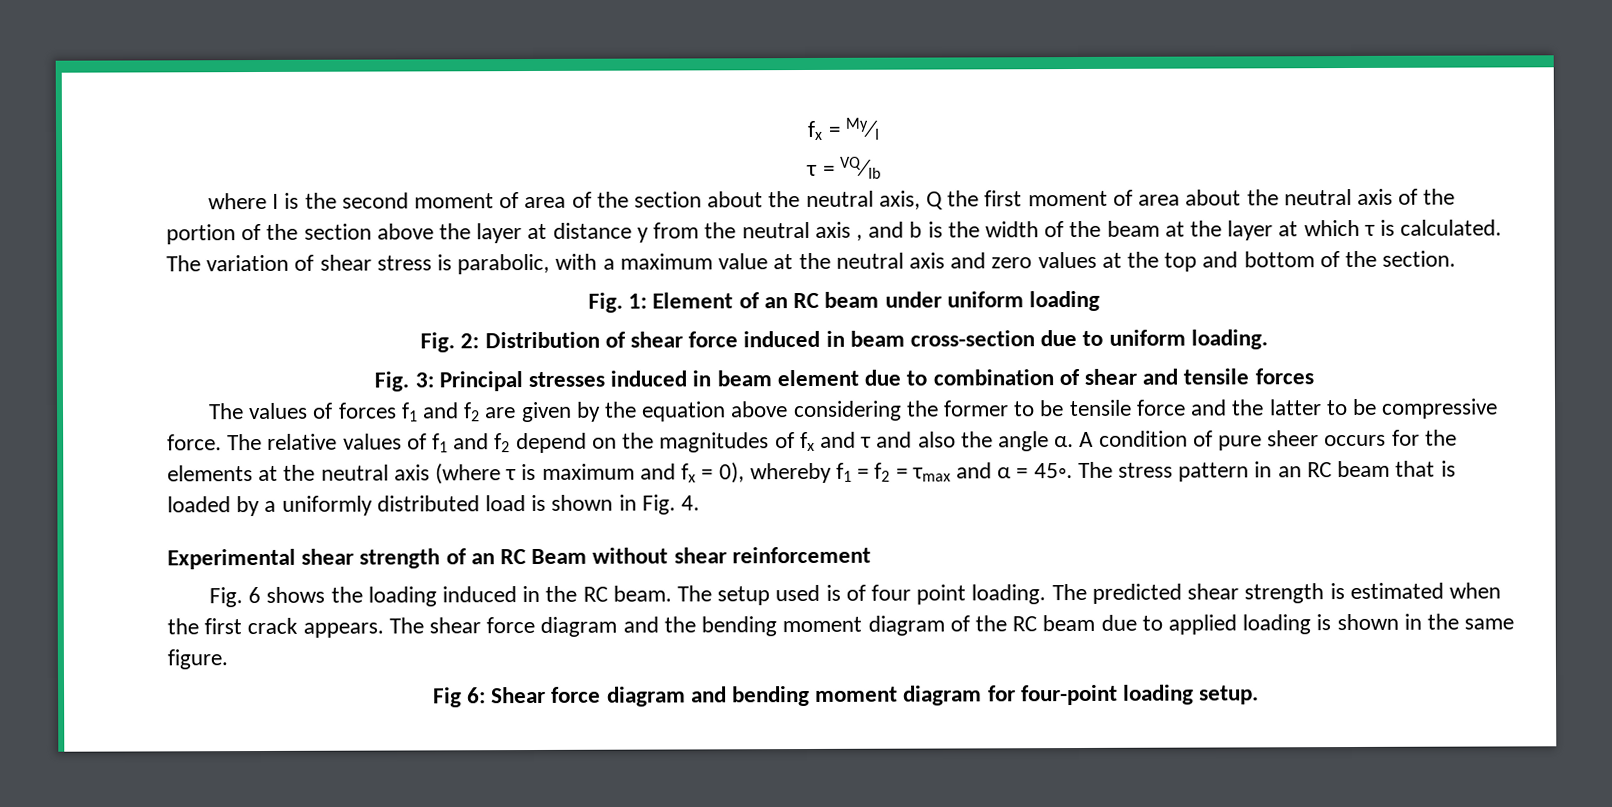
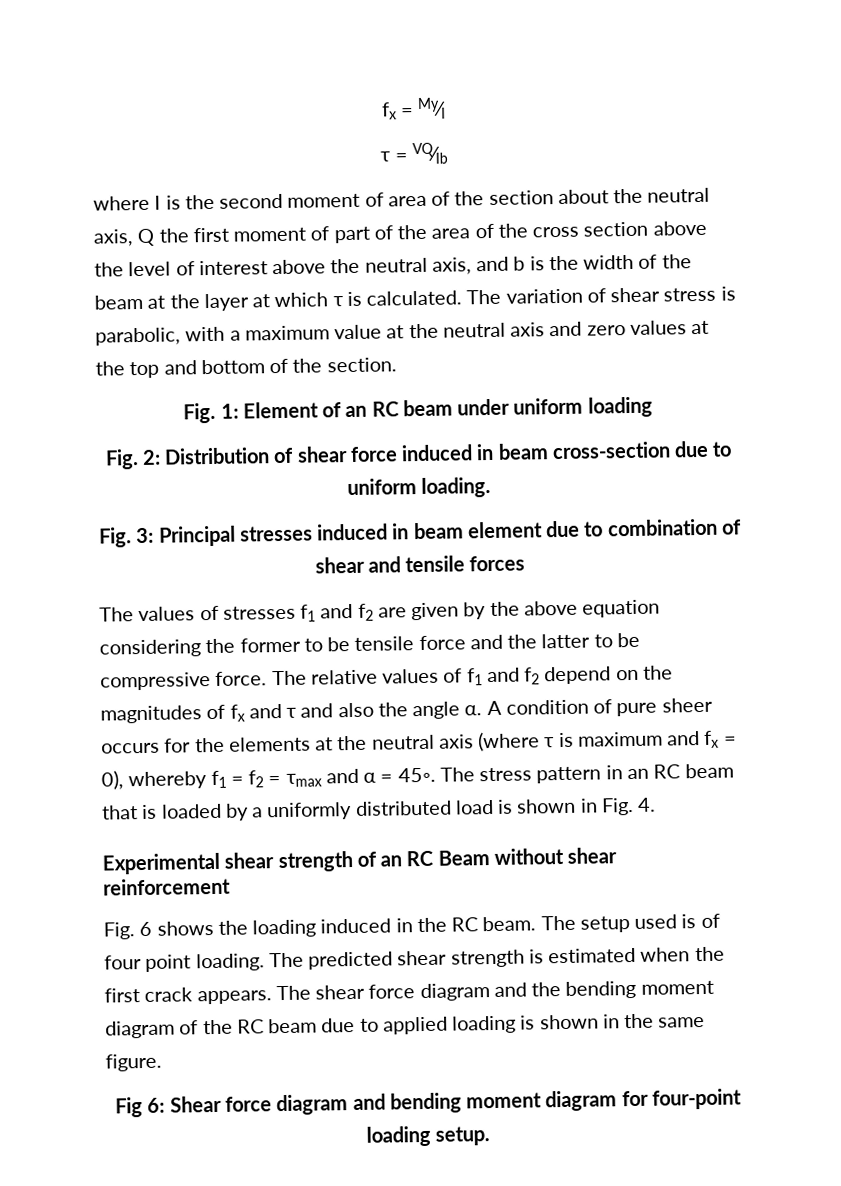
[1138,188,1456,206] [166,223,299,245] area about the neutral axis of the portion of the -> [333,223,580,244] part of the area of the cross
[476,221,863,244] layer at distance y from the neutral axis , -> [128,257,472,277] level of interest above the neutral axis,
[337,402,397,419] forces -> [222,605,296,620] stresses
[641,401,789,422] equation above -> [523,599,661,618] above equation

